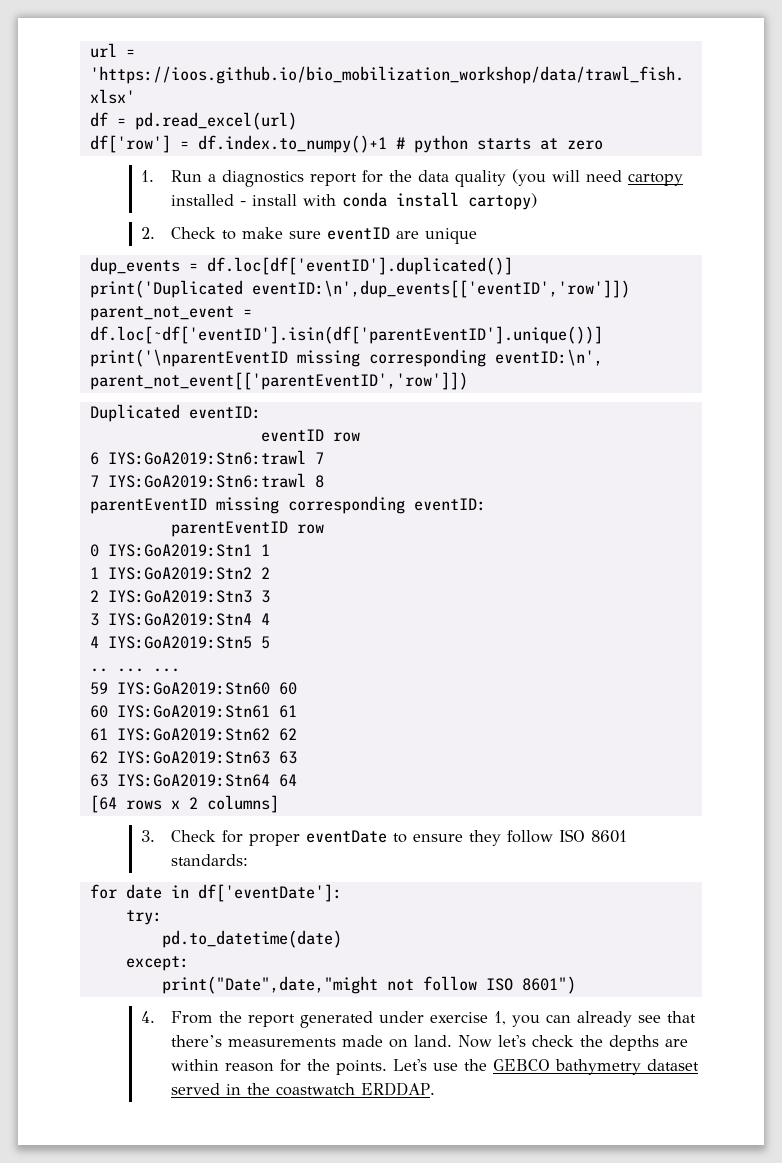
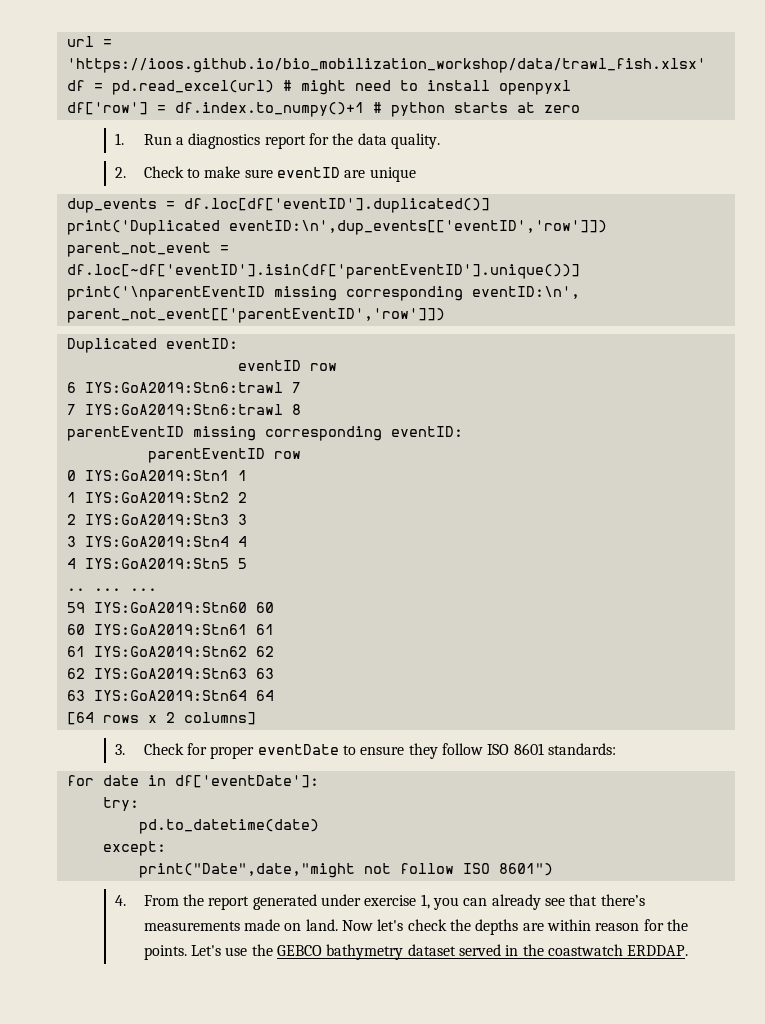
(297, 121) none -> [282,80,571,95] # might need to install openpyxl
[455,169,684,187] [171,192,538,210] quality (you will need cartopy installed - install with conda install cartopy) -> [390,133,440,149] quality.

